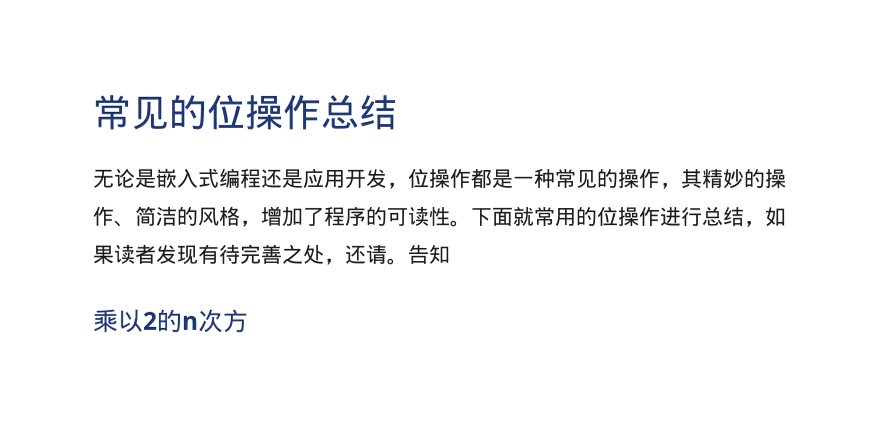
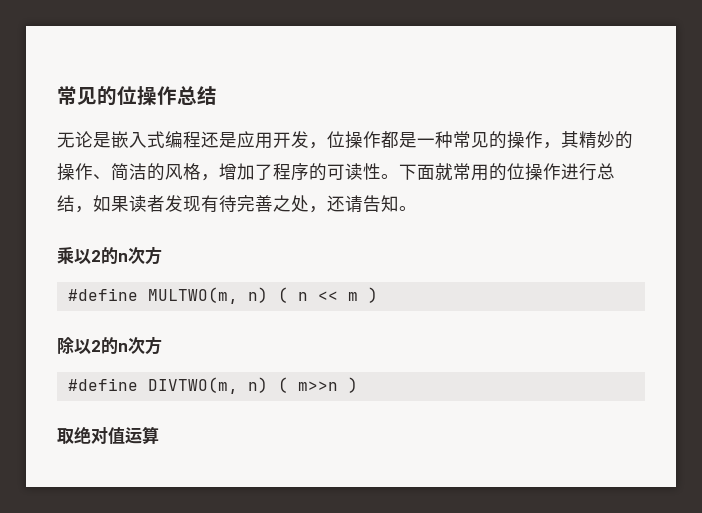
[386,257,408,265] 。 -> (363, 204) none
(450, 254) none -> [399,206,417,211] 。
(248, 320) none -> [67,287,378,304] [57,336,162,355] [67,377,358,394] [57,426,159,445] // #define MULTWO(m, n) ( n << m ) // 除以2的n次方 // #define DIVTWO(m, n) ( m>>n ) // 取绝对值运算

